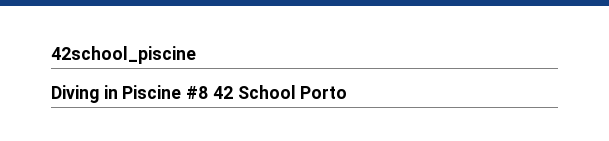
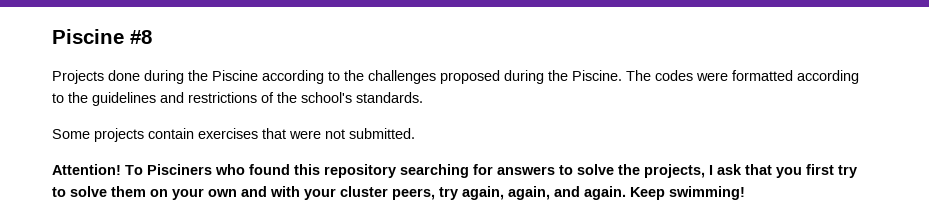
[51,46,196,64] [51,85,118,103] 42school_piscine // Diving in -> (52, 36) none
[212,85,348,99] 42 School Porto -> [52,70,859,84] [52,92,423,106] [52,128,415,142] [52,164,857,178] [52,186,745,200] // Projects done during the Piscine according to the challenges proposed during the Piscine. The codes were formatted according to the guidelines and restrictions of the school's standards. // Some projects contain exercises that were not submitted. // Attention! To Pisciners who found this repository searching for answers to solve the projects, I ask that you first try to solve them on your own and with your cluster peers, try again, again, and again. Keep swimming!

